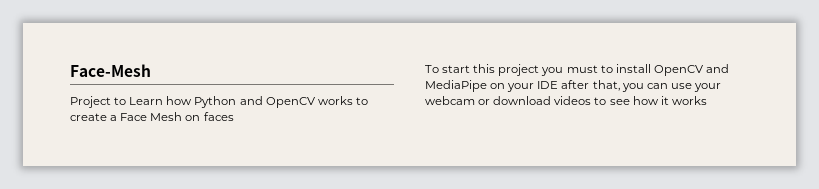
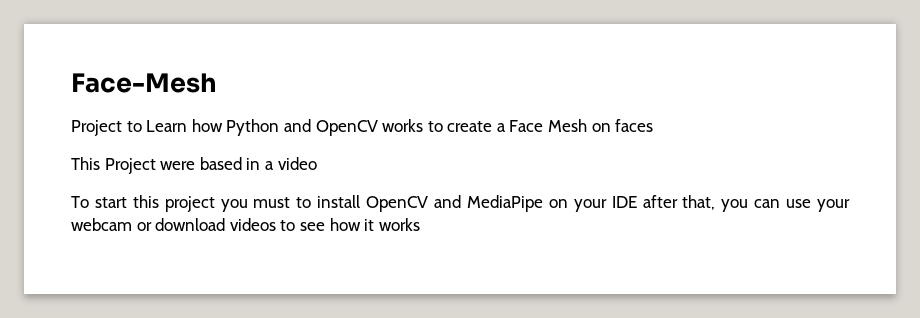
(234, 116) none -> [71,157,317,174] // This Project were based in a video

